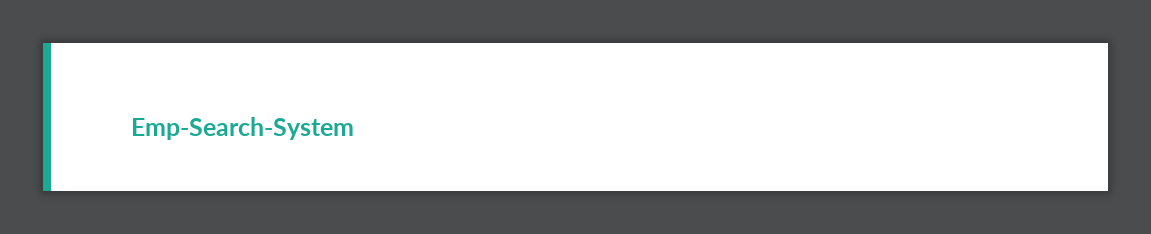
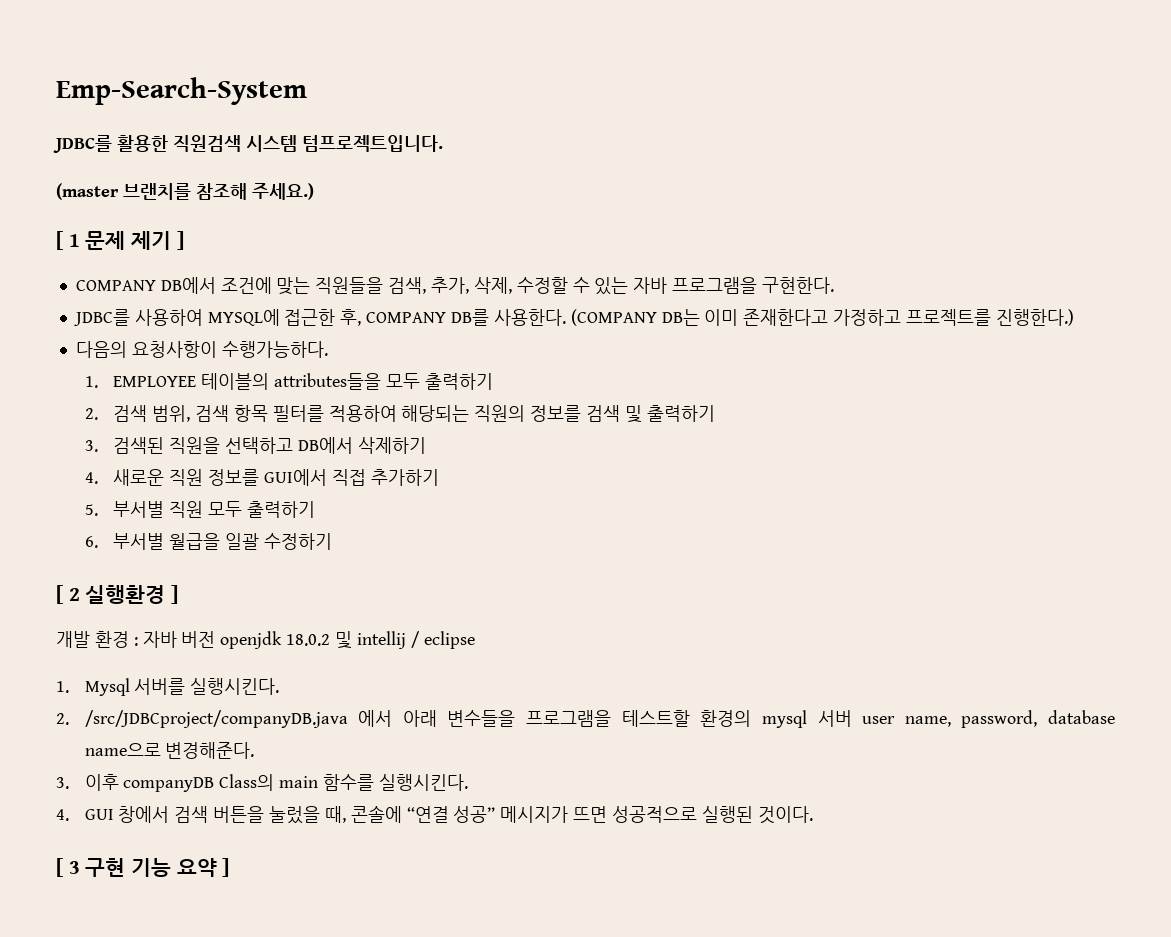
(354, 128) none -> [53,135,443,153] [56,183,314,200] [56,231,184,250] [75,277,834,295] [73,309,1074,326] [75,341,328,358] [84,373,493,390] [84,405,715,423] [84,437,426,454] [84,469,439,486] [84,501,315,518] [84,533,332,550] [56,585,179,604] [56,631,475,649] [56,678,280,696] [56,710,1115,728] [84,742,255,759] [56,774,468,792] [56,805,813,824] [56,858,230,877] // JDBC를 활용한 직원검색 시스템 텀프로젝트입니다. // (master 브랜치를 참조해 주세요.) // [ 1 문제 제기 ] // COMPANY DB에서 조건에 맞는 직원들을 검색, 추가, 삭제, 수정할 수 있는 자바 프로그램을 구현한다. // JDBC를 사용하여 MYSQL에 접근한 후, COMPANY DB를 사용한다. (COMPANY DB는 이미 존재한다고 가정하고 프로젝트를 진행한다.) // 다음의 요청사항이 수행가능하다. // 1. EMPLOYEE 테이블의 attributes들을 모두 출력하기 // 2. 검색 범위, 검색 항목 필터를 적용하여 해당되는 직원의 정보를 검색 및 출력하기 // 3. 검색된 직원을 선택하고 DB에서 삭제하기 // 4. 새로운 직원 정보를 GUI에서 직접 추가하기 // 5. 부서별 직원 모두 출력하기 // 6. 부서별 월급을 일괄 수정하기 // [ 2 실행환경 ] // 개발 환경 : 자바 버전 openjdk 18.0.2 및 intellij / eclipse // 1. Mysql 서버를 실행시킨다. // 2. /src/JDBCproject/companyDB.java 에서 아래 변수들을 프로그램을 테스트할 환경의 mysql 서버 user name, password, database name으로 변경해준다. // 3. 이후 companyDB Class의 main 함수를 실행시킨다. // 4. GUI 창에서 검색 버튼을 눌렀을 때, 콘솔에 “연결 성공” 메시지가 뜨면 성공적으로 실행된 것이다. // [ 3 구현 기능 요약 ]

